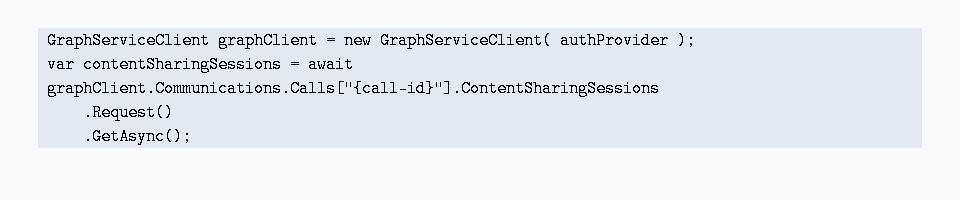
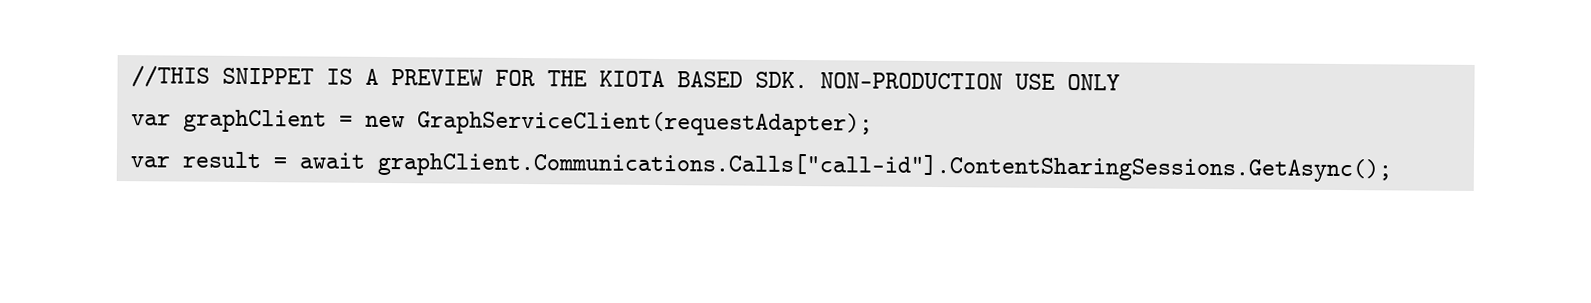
[47,32,696,49] [47,56,282,73] GraphServiceClient graphClient = new GraphServiceClient( authProvider ); // var contentSharingSessions -> [130,65,1120,91] [130,109,873,137] [129,151,261,169] //THIS SNIPPET IS A PREVIEW FOR THE KIOTA BASED SDK. NON-PRODUCTION USE ONLY // var graphClient = new GraphServiceClient(requestAdapter); // var result
[47,80,660,97] [83,104,174,121] [83,128,192,145] graphClient.Communications.Calls["{call-id}"].ContentSharingSessions // .Request() // .GetAsync(); -> [376,150,1392,183] graphClient.Communications.Calls["call-id"].ContentSharingSessions.GetAsync();

